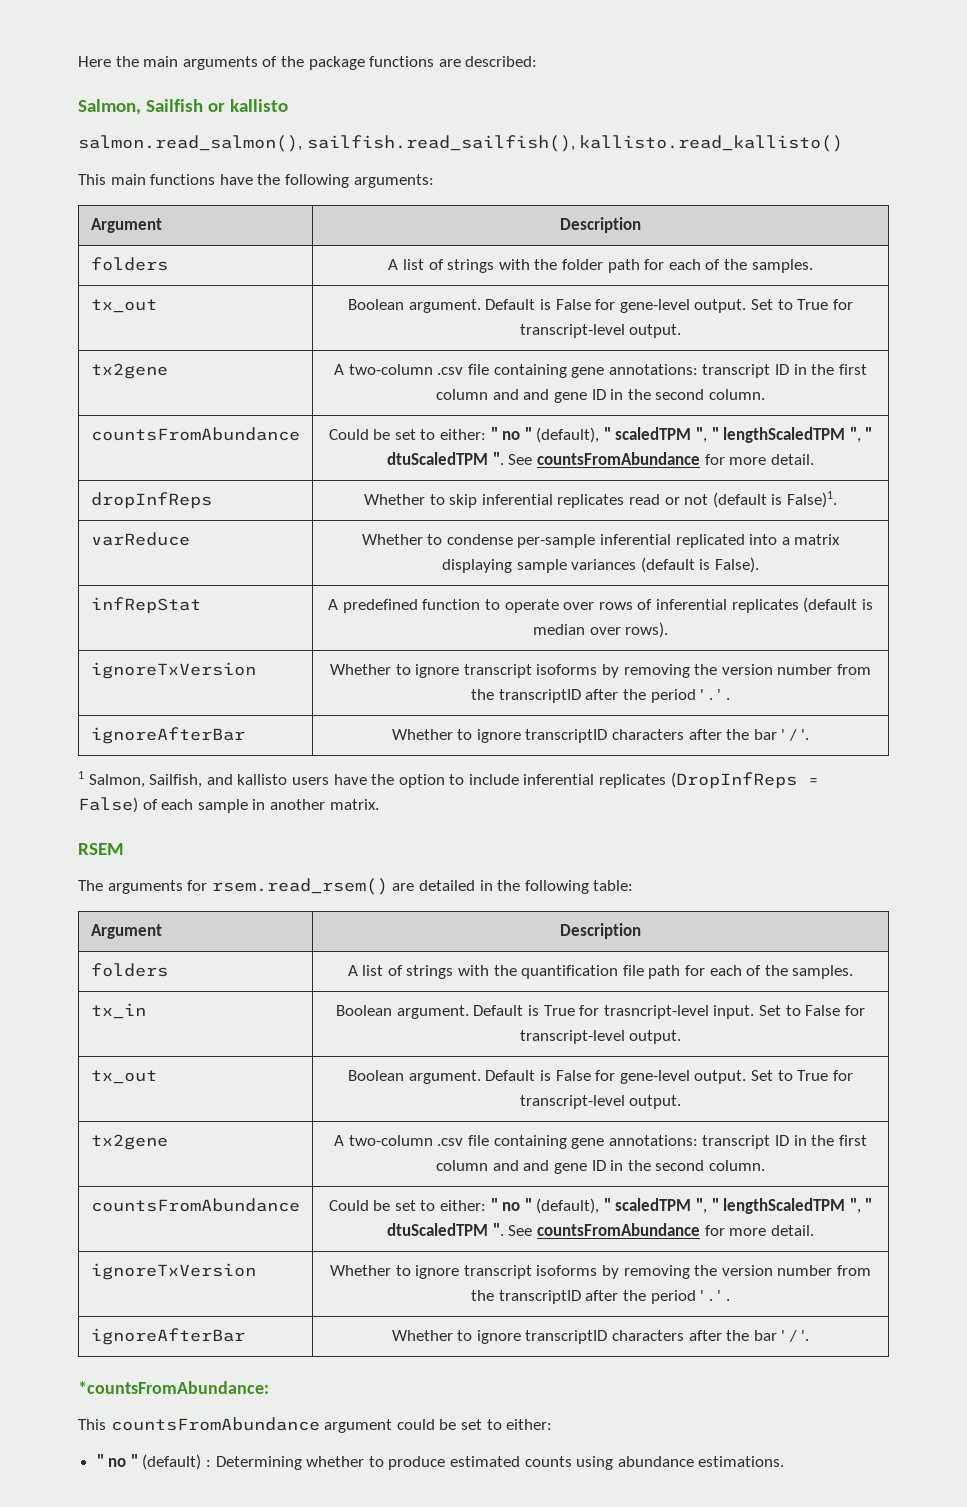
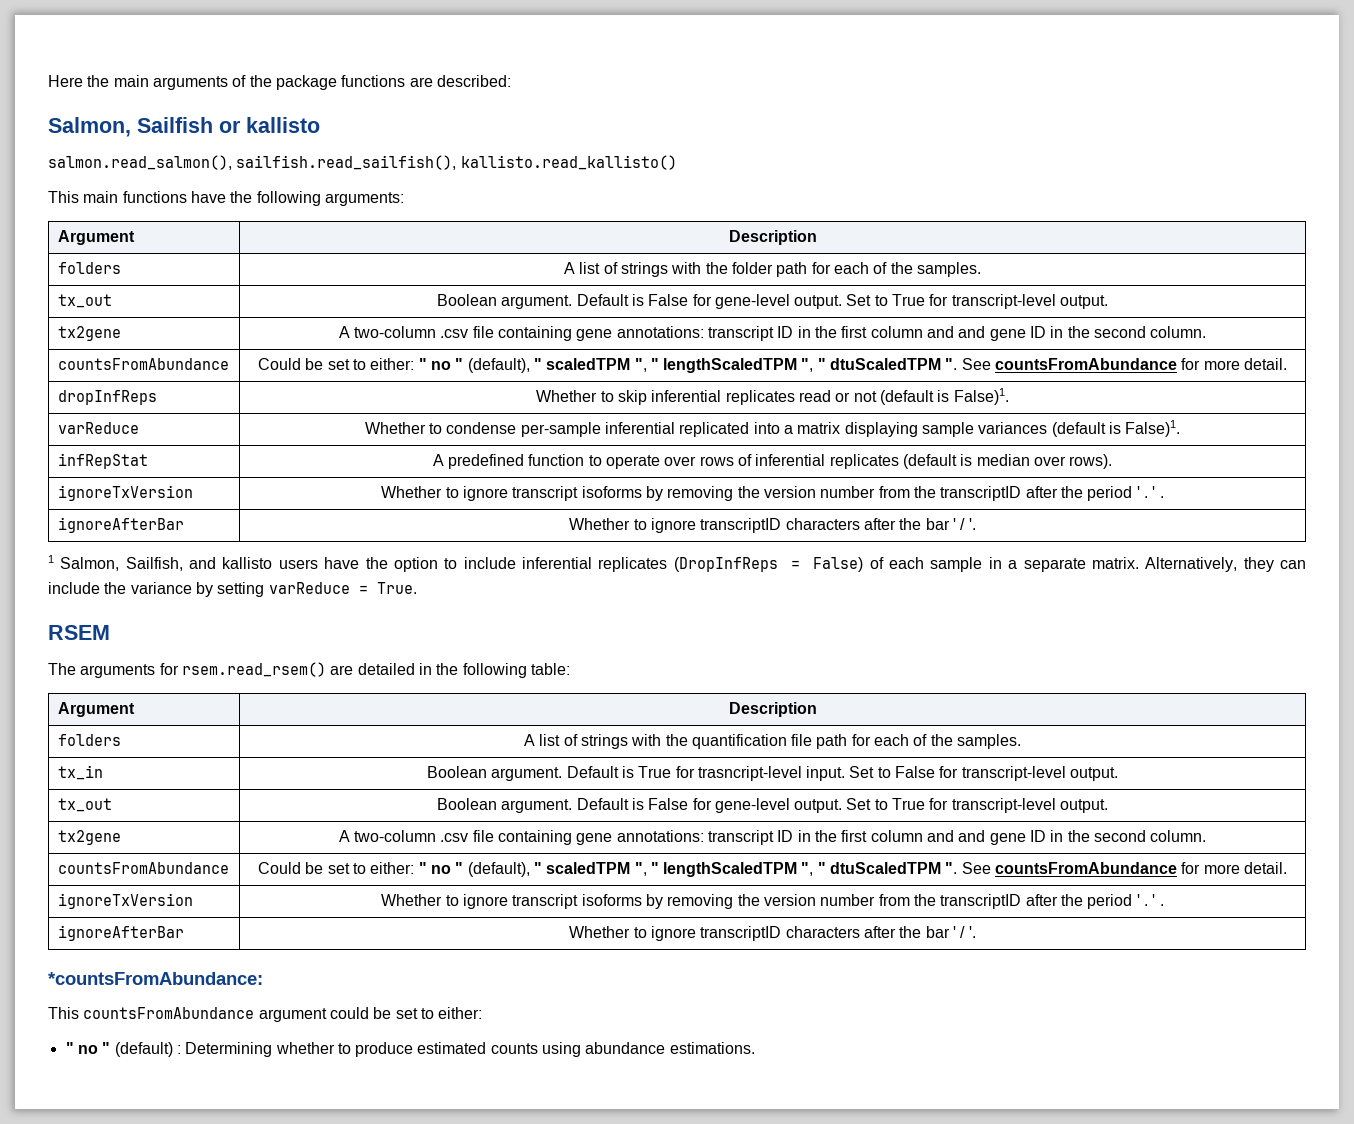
[714,557,759,573] False). -> [1125,420,1181,437] False)1.
[269,799,325,810] another -> [1008,558,1086,572] a separate
(379, 804) none -> [1145,557,1307,572] [48,582,417,597] Alternatively, they can include the variance by setting varReduce = True.

